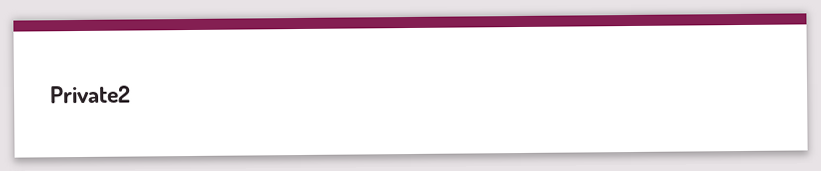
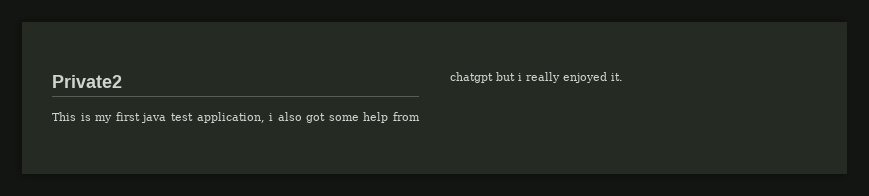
(131, 94) none -> [52,112,420,123] [450,72,623,83] // This is my first java test application, i also got some help from chatgpt but i really enjoyed it.

